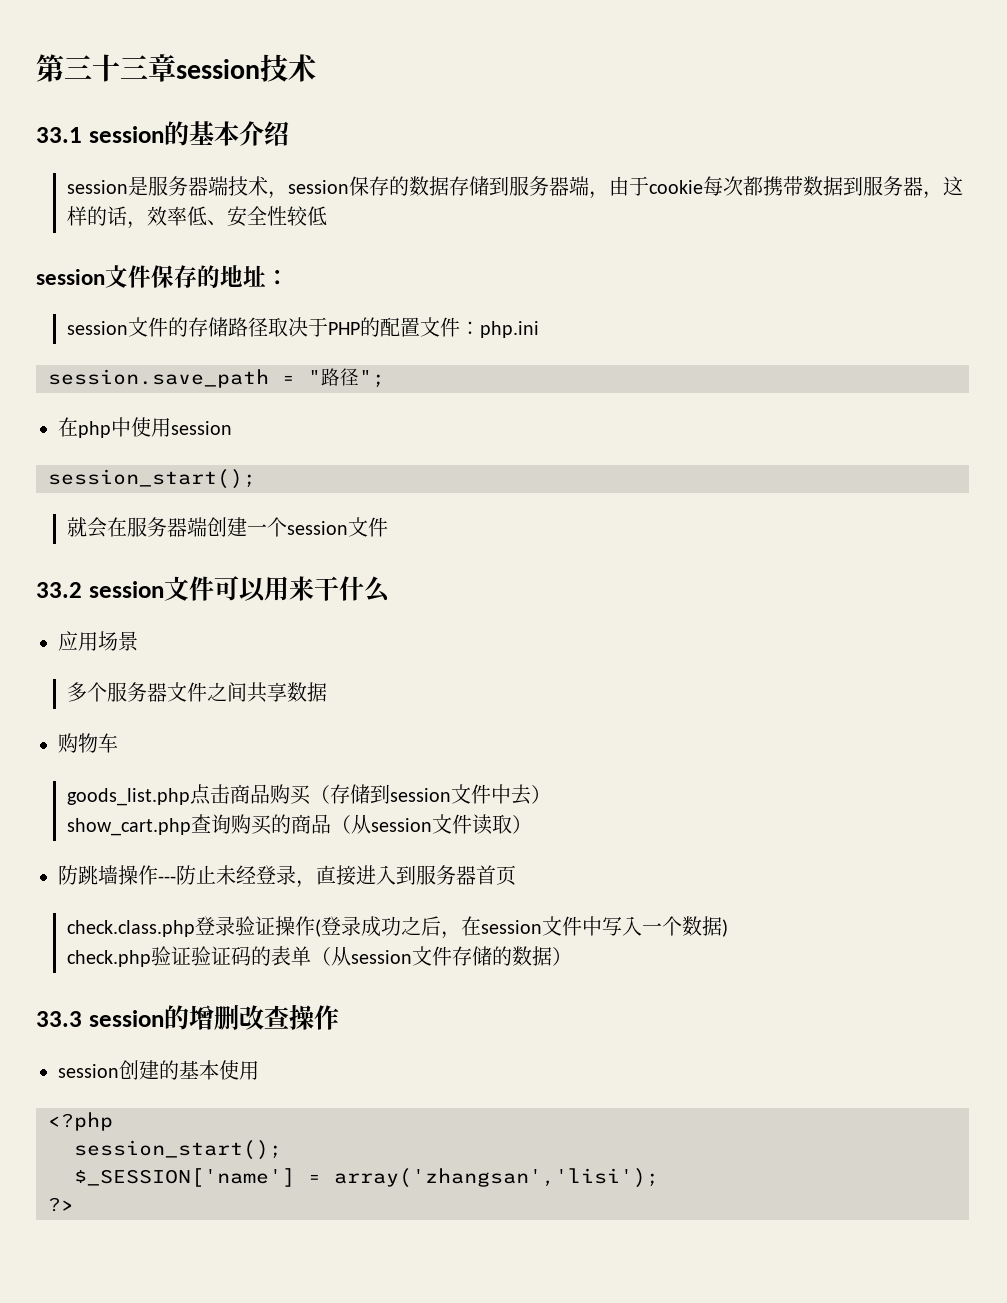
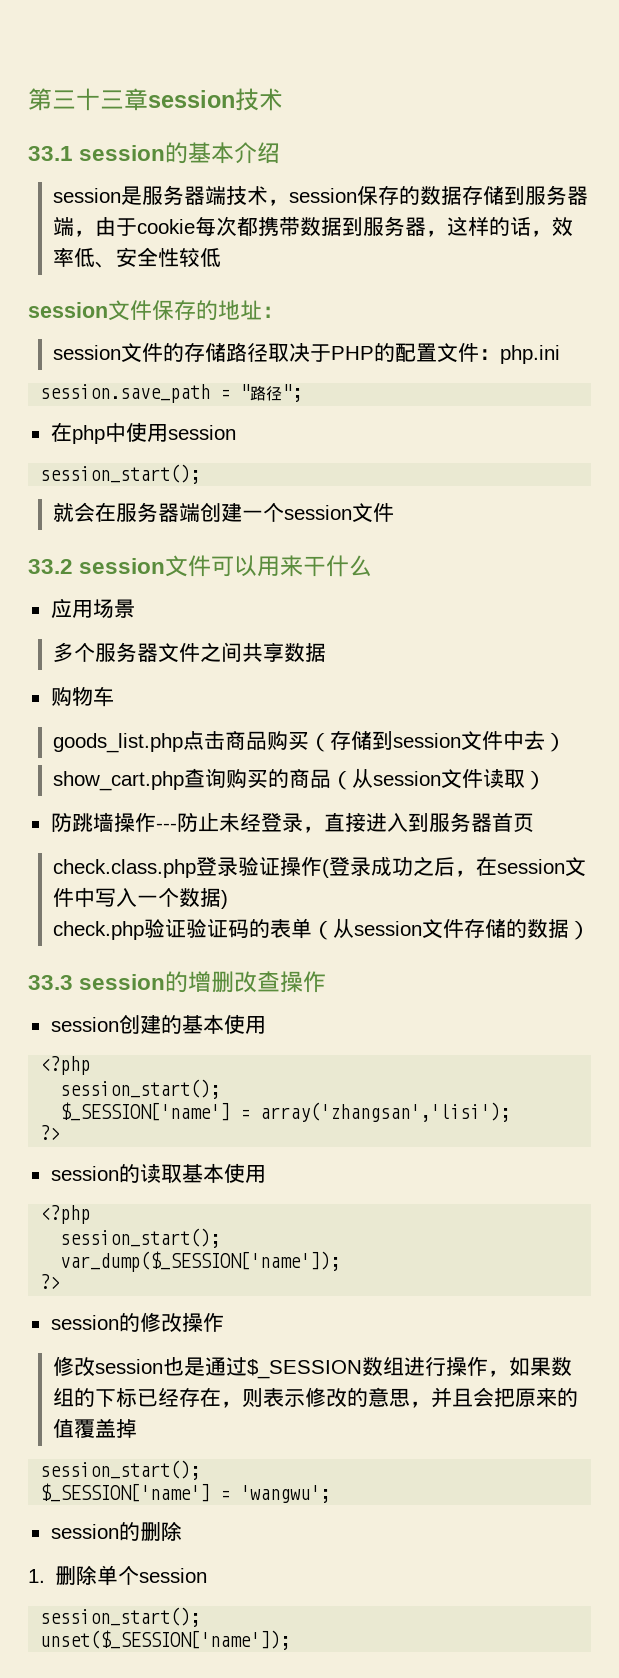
(74, 1204) none -> [50,1163,266,1183] [40,1205,91,1224] [60,1228,221,1248] [60,1251,341,1272] [40,1274,61,1289] [50,1312,224,1332] [52,1356,572,1379] [52,1387,578,1408] [52,1418,137,1438] [40,1460,201,1480] [40,1483,331,1503] [50,1521,182,1541] [28,1565,208,1586] [40,1607,201,1627] [40,1630,291,1650] // session的读取基本使用 // <?php // session_start(); // var_dump($_SESSION['name']); // ?> // session的修改操作 // 修改session也是通过$_SESSION数组进行操作，如果数组的下标已经存在，则表示修改的意思，并且会把原来的值覆盖掉 // session_start(); // $_SESSION['name'] = 'wangwu'; // session的删除 // 1.删除单个session // session_start(); // unset($_SESSION['name']);

